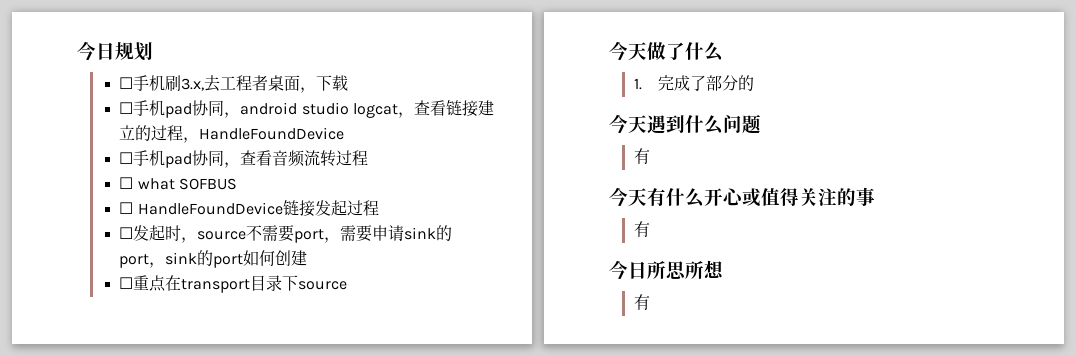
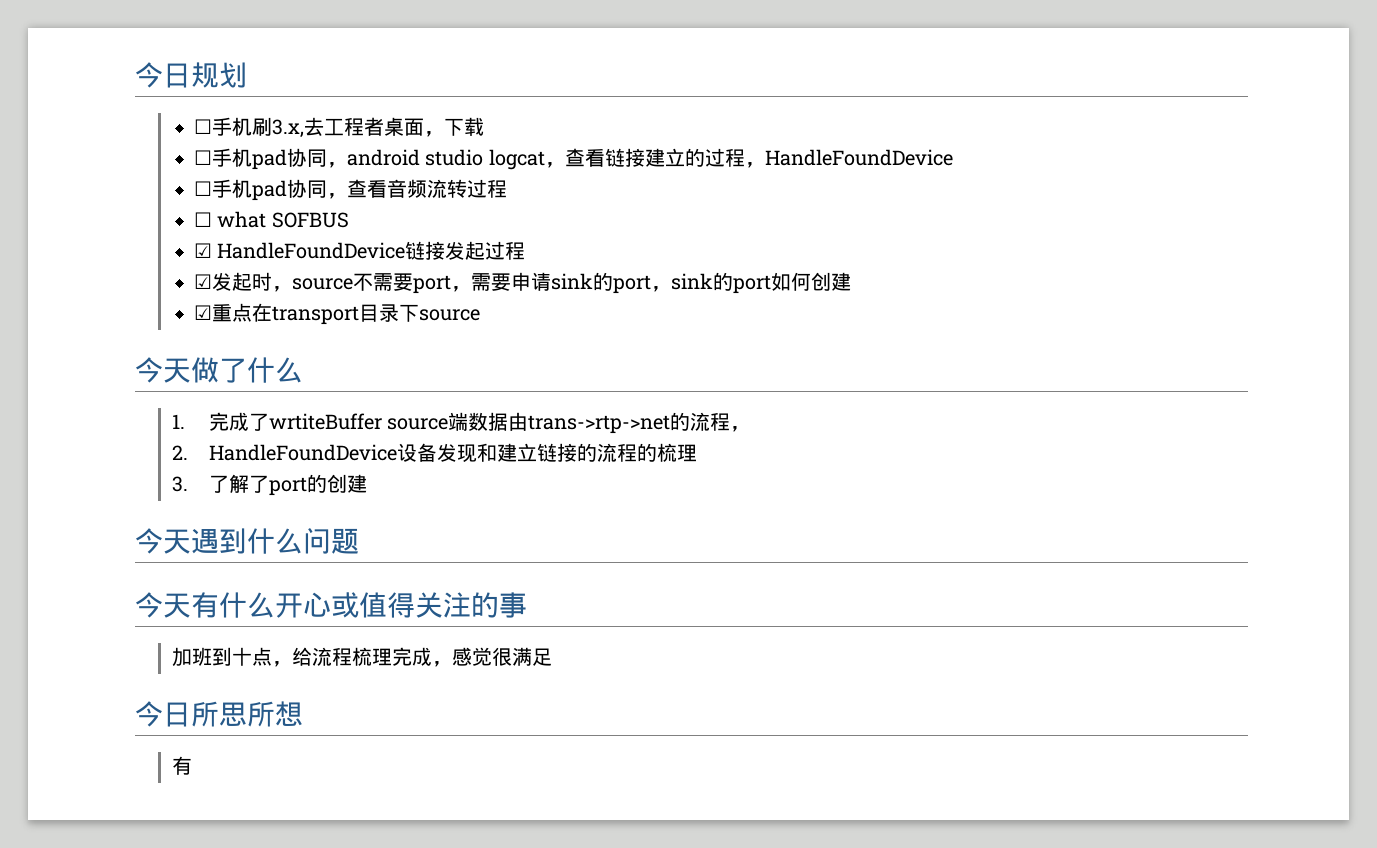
[119,202,134,214] ☐ -> [193,243,212,258] ☑
[119,227,134,239] ☐ -> [193,274,212,289] ☑
[119,277,134,289] ☐ -> [193,305,212,320] ☑
[706,75,755,91] 部分的 -> [268,412,751,434] [171,443,697,463] [171,474,367,496] wrtiteBuffer source端数据由trans->rtp->net的流程， // 2. HandleFoundDevice设备发现和建立链接的流程的梳理 // 3.了解了port的创建
[633,148,650,164] // 有 -> (359, 541) none
[633,221,650,237] 有 -> [171,647,552,667] 加班到十点，给流程梳理完成，感觉很满足

